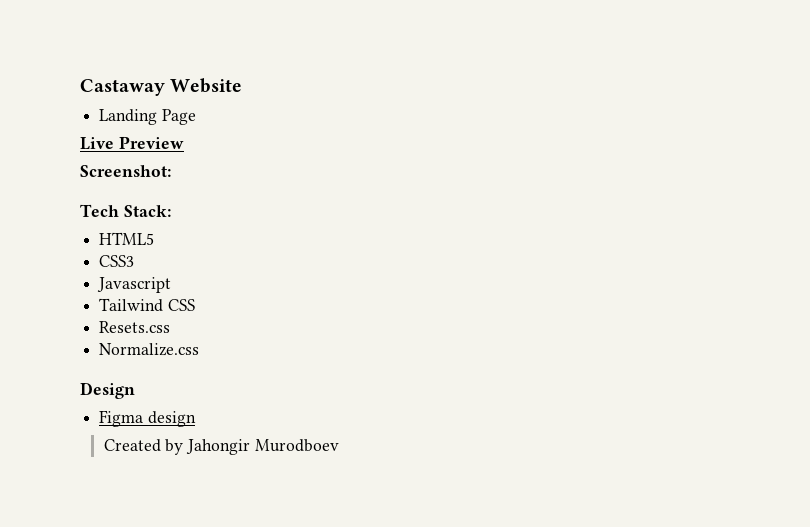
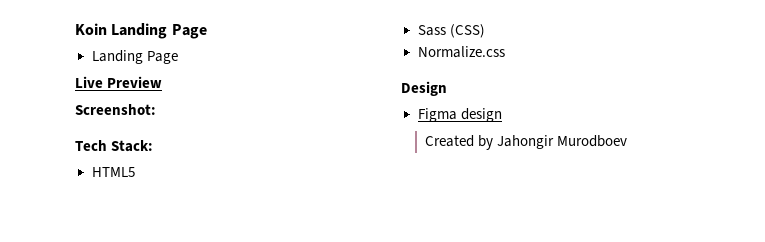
[80,78,243,96] Castaway Website -> [75,23,207,39] Koin Landing Page
[99,255,135,267] [97,277,172,293] [99,298,195,312] [99,321,171,333] CSS3 // Javascript // Tailwind CSS // Resets.css -> [417,24,485,38] Sass (CSS)

